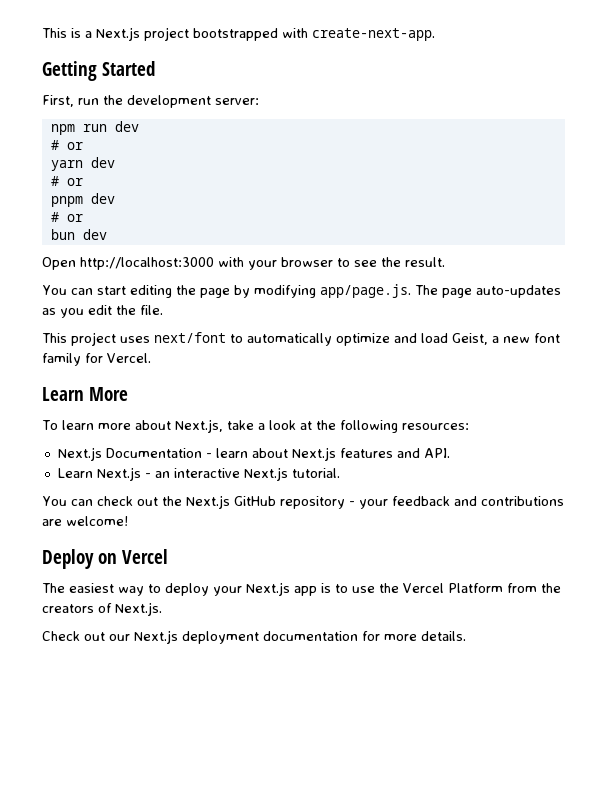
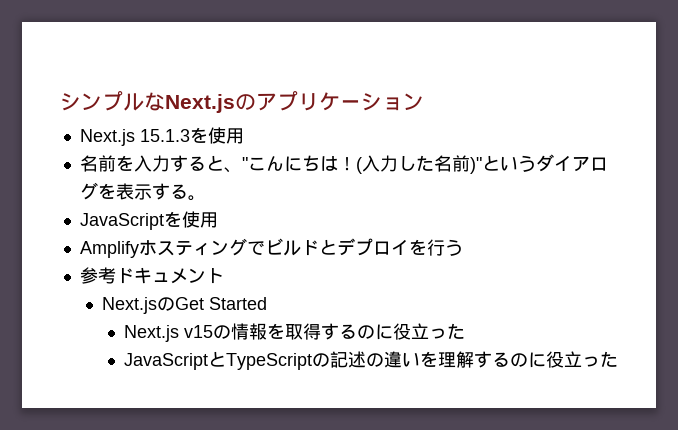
[42,27,435,41] [42,61,155,81] [42,95,259,108] [50,121,139,135] [50,140,83,150] [50,157,115,171] [50,176,83,186] [50,193,115,207] [50,212,83,222] [50,229,107,240] [42,257,445,270] [42,284,561,298] [42,305,163,318] [42,332,560,346] [42,353,151,366] [42,387,128,401] [42,419,469,433] [57,447,450,461] [57,467,340,481] [42,495,564,509] [42,516,128,526] [42,549,168,569] [42,582,561,596] [42,602,162,616] [42,630,466,644] This is a Next.js project bootstrapped with create-next-app. // Getting Started // First, run the development server: // npm run dev // # or // yarn dev // # or // pnpm dev // # or // bun dev // Open http://localhost:3000 with your browser to see the result. // You can start editing the page by modifying app/page.js. The page auto-updates as you edit the file. // This project uses next/font to automatically optimize and load Geist, a new font family for Vercel. // Learn More // To learn more about Next.js, take a look at the following resources: // Next.js Documentation - learn about Next.js features and API. // Learn Next.js - an interactive Next.js tutorial. // You can check out the Next.js GitHub repository - your feedback and contributions are welcome! // Deploy on Vercel // The easiest way to deploy your Next.js app is to use the Vercel Platform from the creators of Next.js. // Check out our Next.js deployment documentation for more details. -> [60,91,424,113] [79,127,244,146] [79,154,608,174] [79,182,206,201] [79,211,218,230] [79,238,463,258] [79,267,224,284] [101,297,267,314] [123,323,465,342] [123,351,618,370] シンプルなNext.jsのアプリケーション // Next.js 15.1.3を使用 // 名前を入力すると、"こんにちは！(入力した名前)"というダイアログを表示する。 // JavaScriptを使用 // Amplifyホスティングでビルドとデプロイを行う // 参考ドキュメント // Next.jsのGet Started // Next.js v15の情報を取得するのに役立った // JavaScriptとTypeScriptの記述の違いを理解するのに役立った

